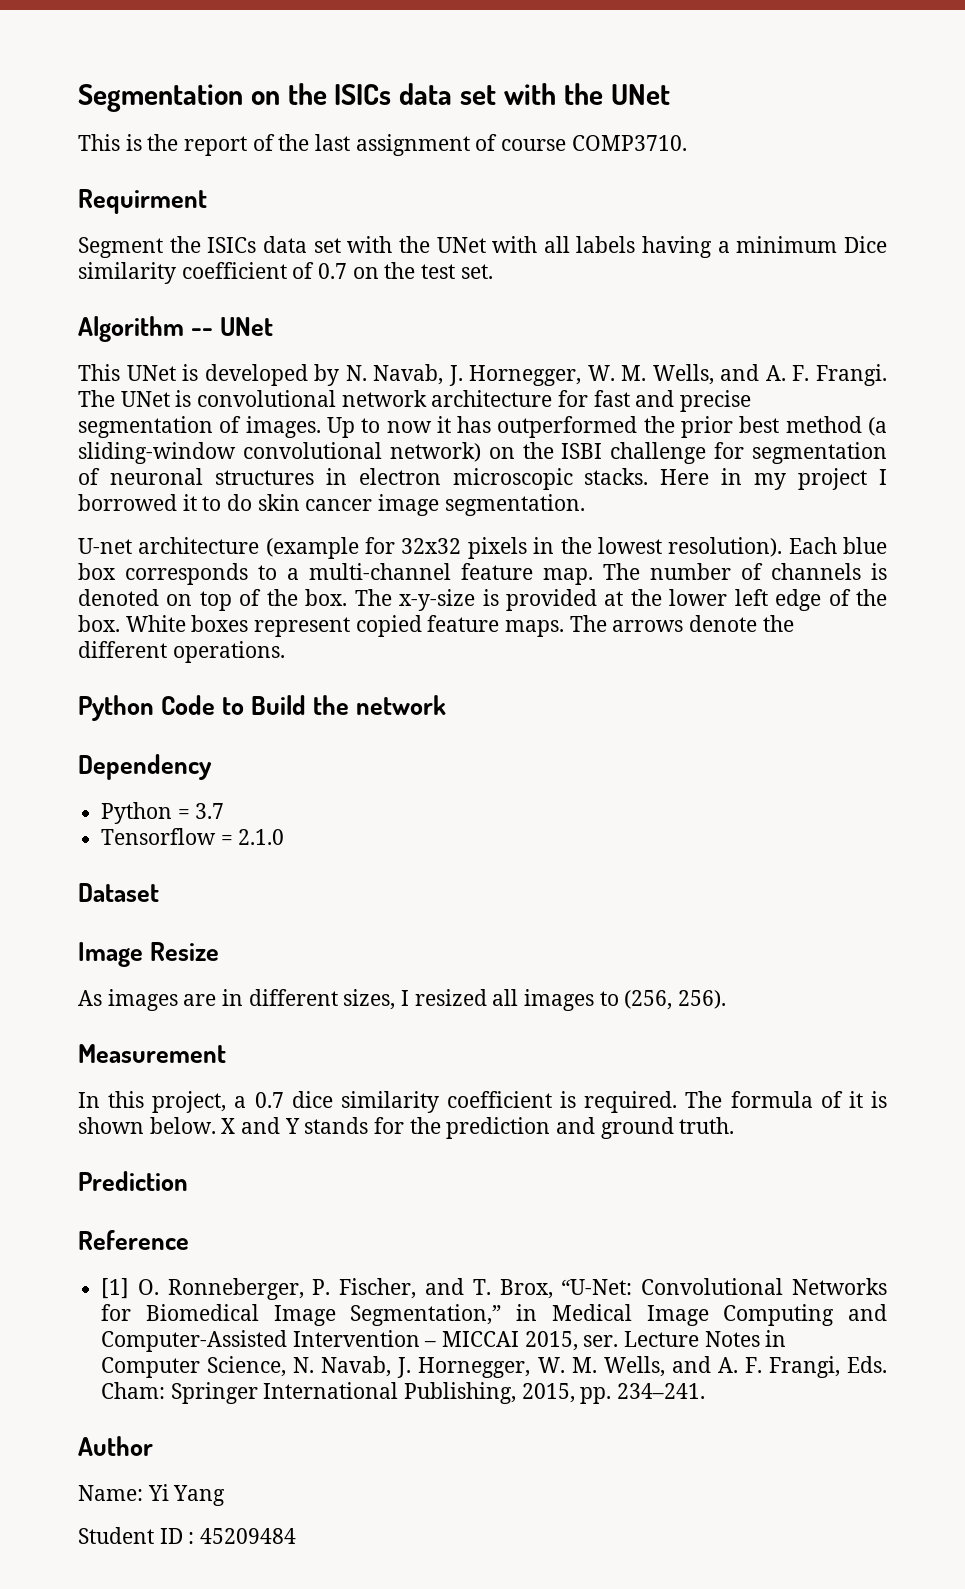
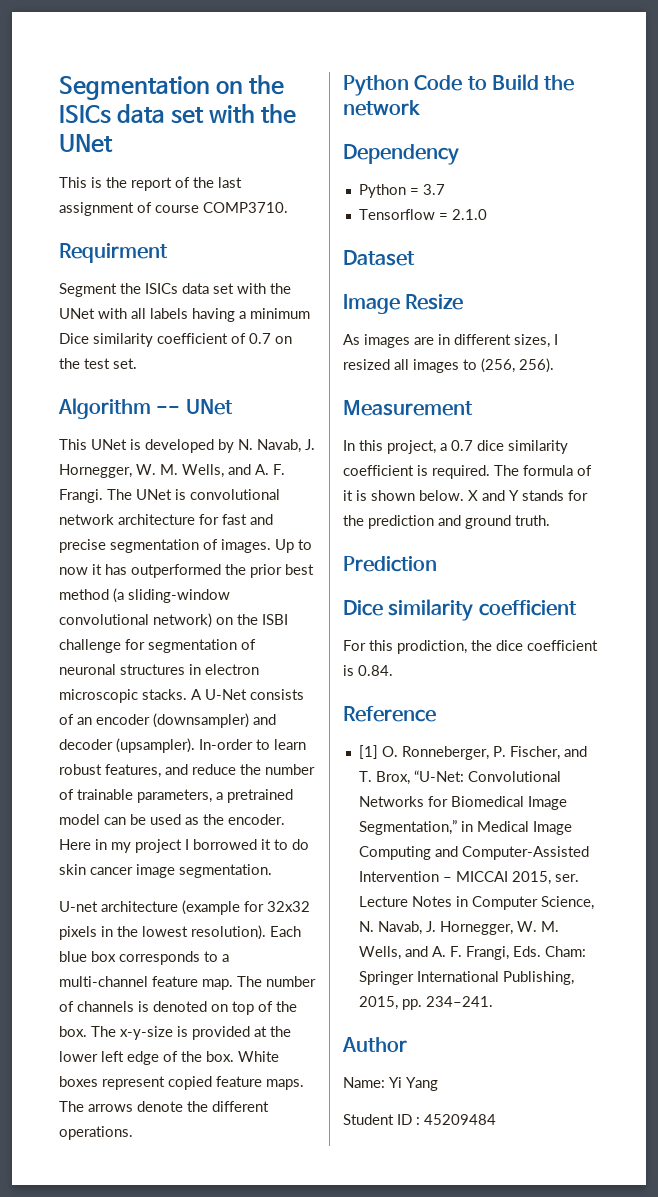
(649, 476) none -> [191,689,304,700] [59,713,276,728] [59,738,306,753] [59,764,315,778] [59,789,293,803] [59,814,285,825] A U-Net consists of an encoder (downsampler) and decoder (upsampler). In-order to learn robust features, and reduce the number of trainable parameters, a pretrained model can be used as the encoder.
(188, 1181) none -> [343,599,577,621] [343,640,598,654] [343,665,393,676] // Dice similarity coefficient // For this prodiction, the dice coefficient is 0.84.

